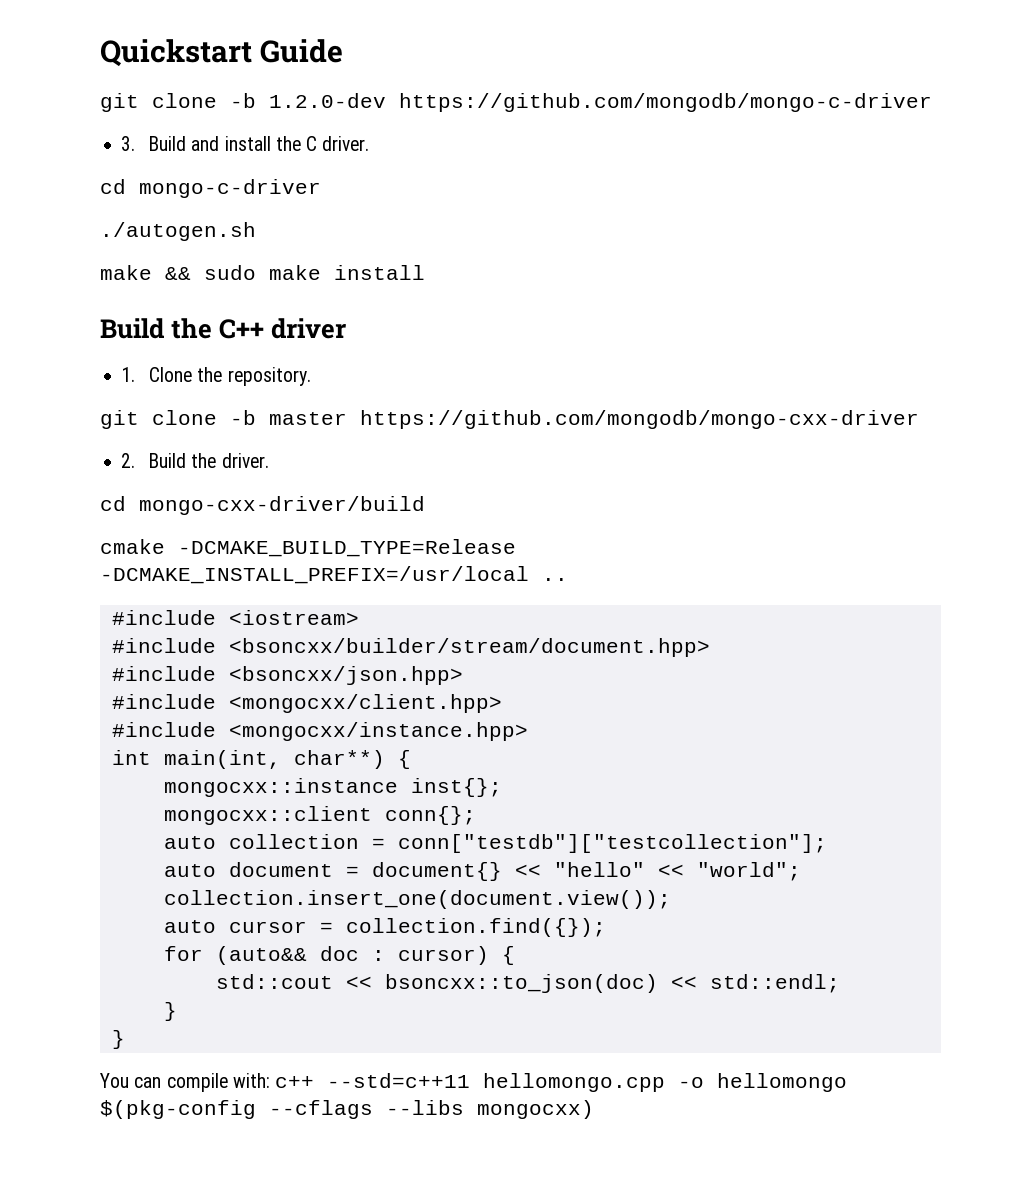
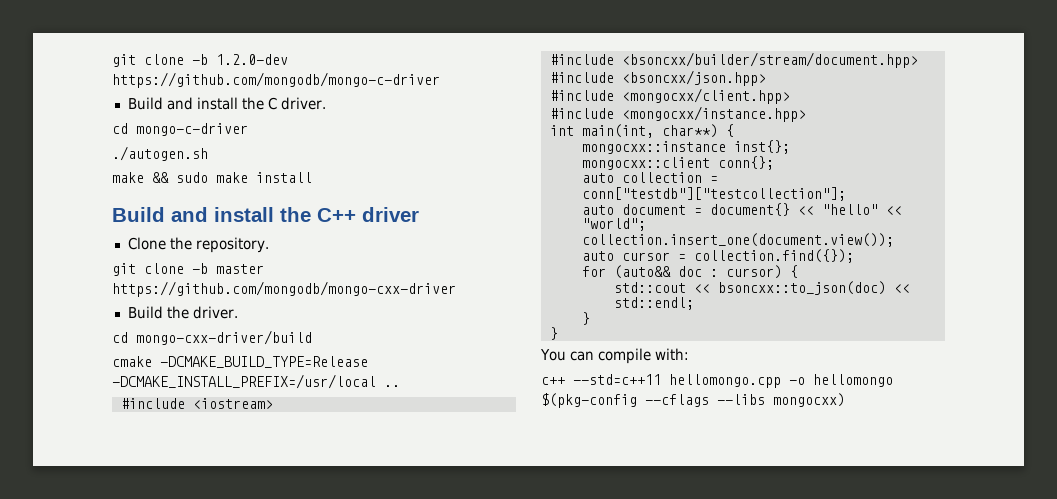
[100,39,344,67] Quickstart Guide // -> (112, 60) none
[121,136,136,151] 3. -> (440, 80) none
(164, 328) none -> [171,207,274,222] and install
[121,367,136,382] 1. -> (419, 214) none
[121,453,136,468] 2. -> (456, 289) none
(270, 1080) none -> (689, 354) //

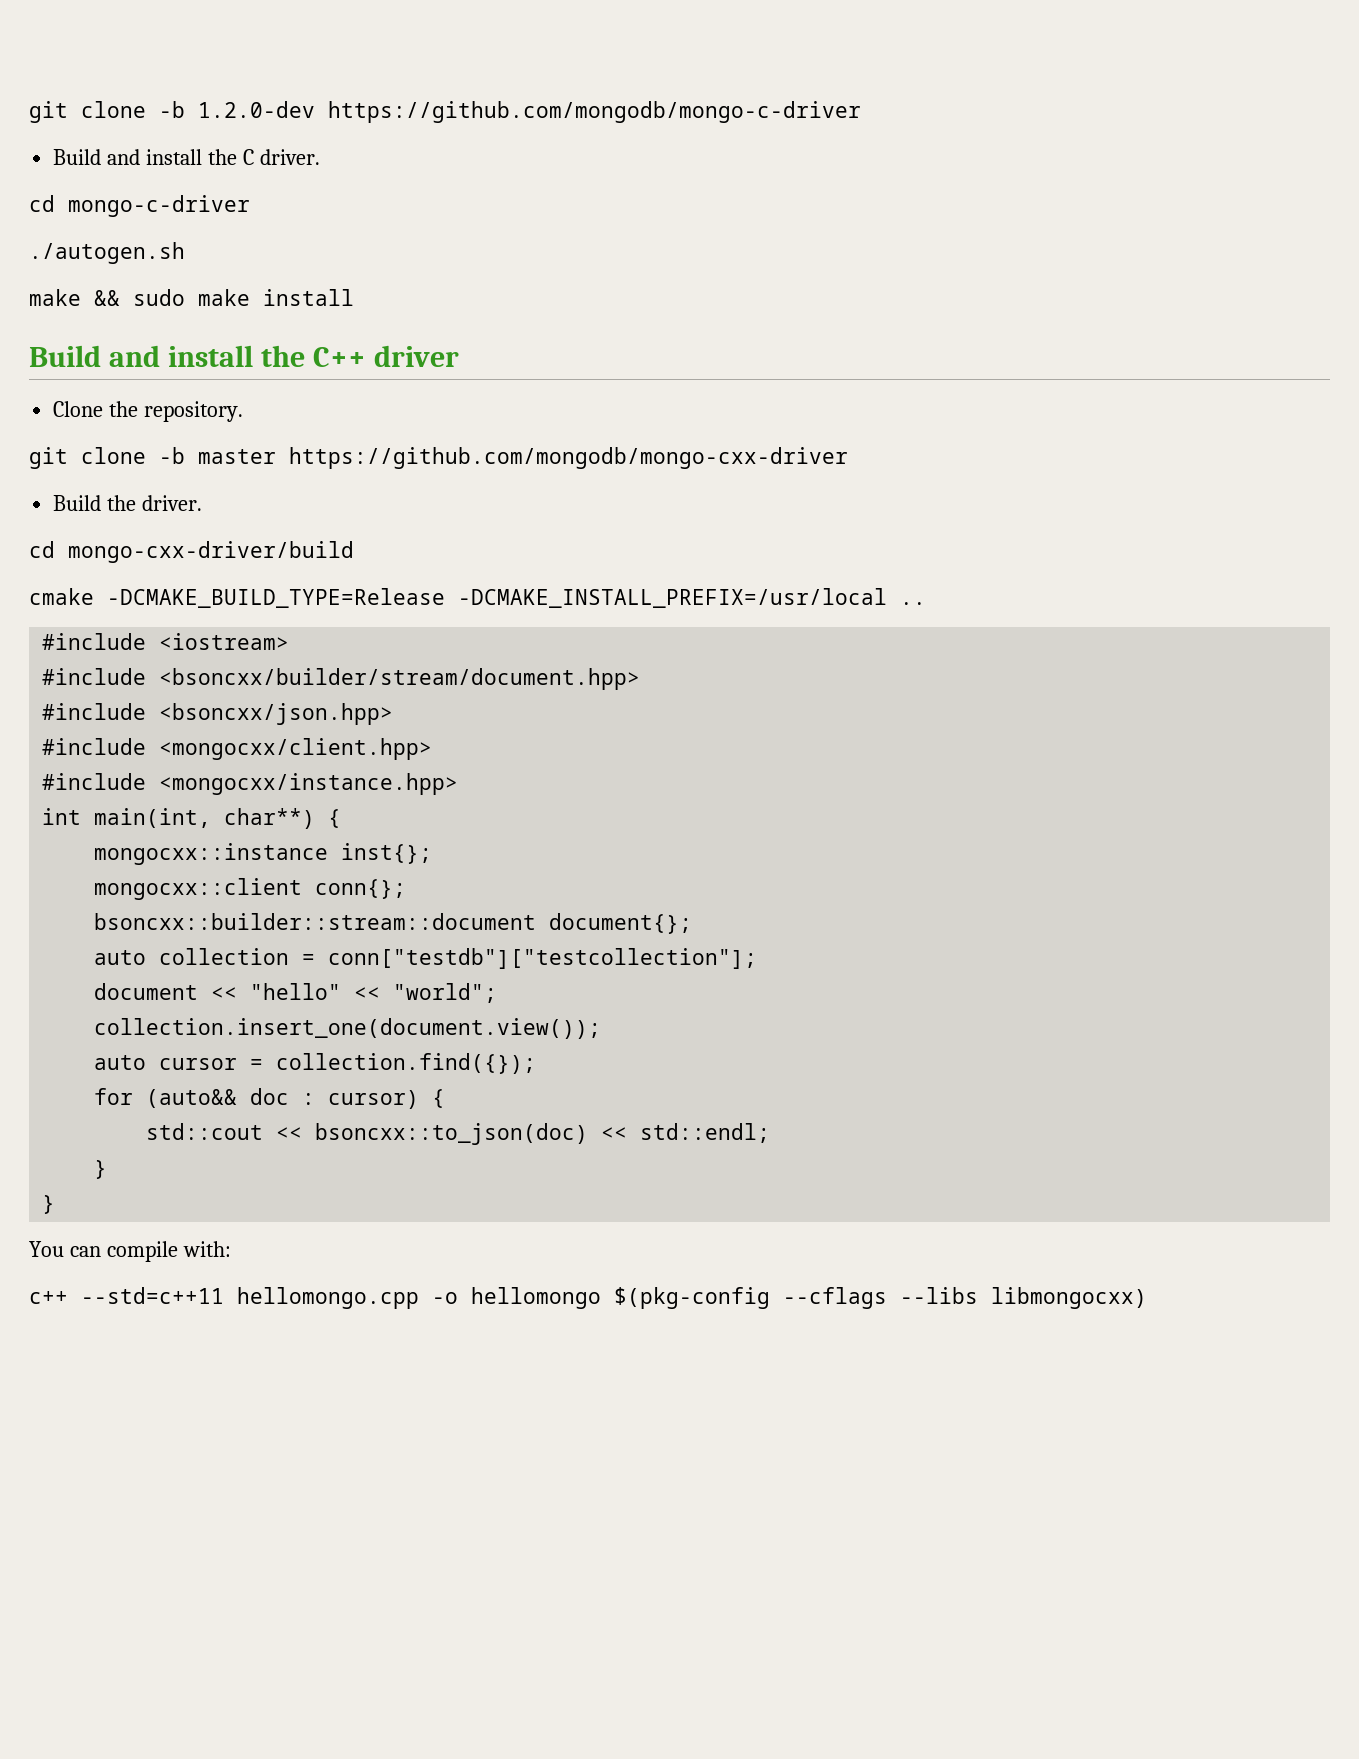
(774, 163) none -> [94,913,693,934] // bsoncxx::builder::stream::document document{};
[581,203,790,216] auto document = document{} -> [94,983,199,1000] document
[773,393,845,407] mongocxx) -> [991,1287,1147,1309] libmongocxx)

